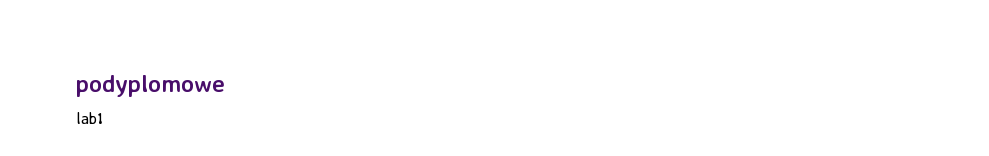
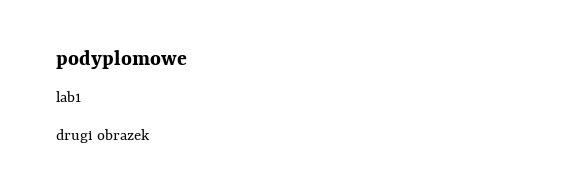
(103, 118) none -> [56,129,151,143] // drugi obrazek

